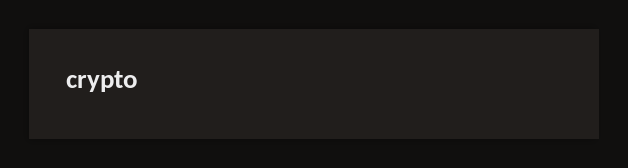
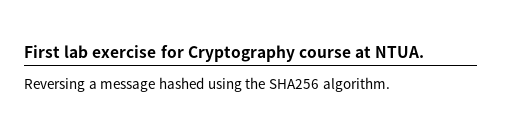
[66,71,138,92] crypto -> [24,45,425,62] [24,77,390,92] First lab exercise for Cryptography course at NTUA. // Reversing a message hashed using the SHA256 algorithm.

